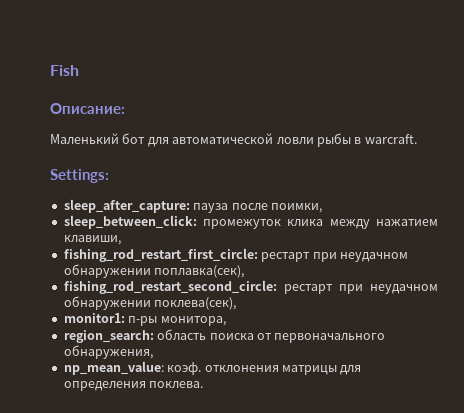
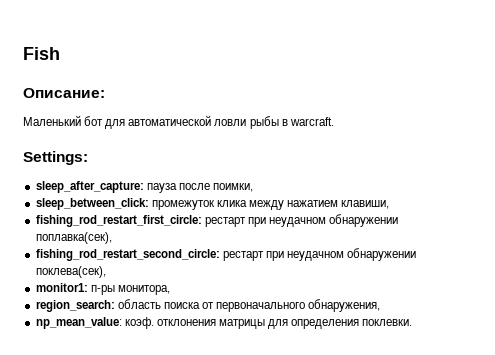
[149,381,204,388] поклева. -> [362,319,413,326] поклевки.

